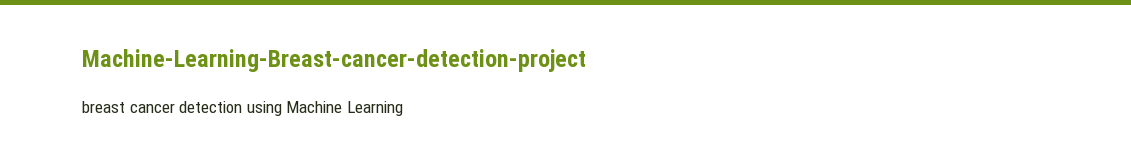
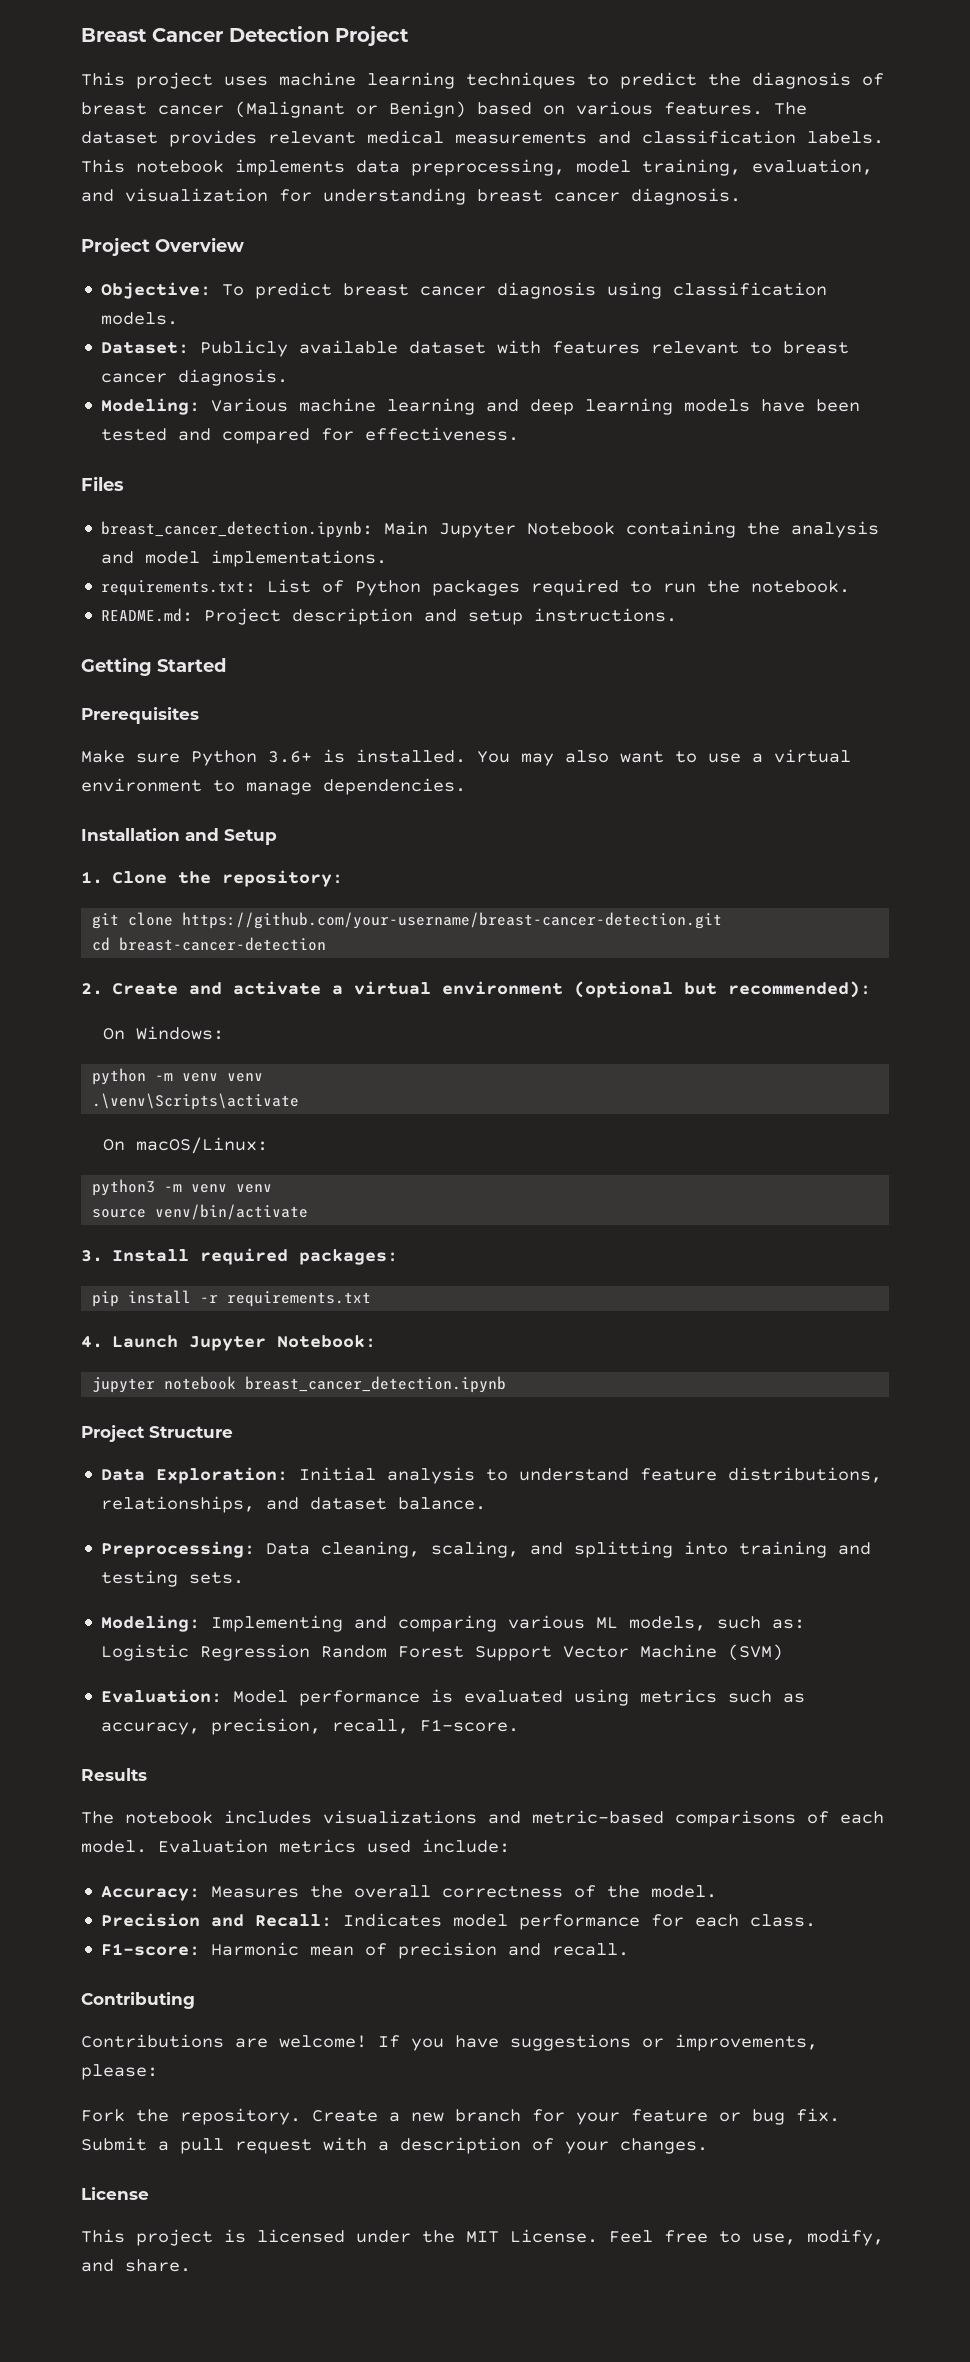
[82,49,586,72] [82,101,403,116] Machine-Learning-Breast-cancer-detection-project // breast cancer detection using Machine Learning -> [81,26,409,46] [81,72,884,89] [81,101,807,118] [81,130,884,147] [81,159,873,176] [81,188,741,205] [81,237,244,256] [101,282,828,299] [101,312,179,325] [101,340,850,357] [101,369,289,386] [101,398,861,415] [101,427,520,444] [81,476,124,491] [101,521,880,538] [101,550,388,567] [101,579,851,596] [101,608,678,625] [81,657,226,676] [81,707,199,724] [81,749,851,766] [81,778,466,795] [81,828,277,845] [81,870,344,887] [92,912,723,929] [92,937,327,951] [81,981,872,998] [103,1026,225,1040] [92,1068,264,1085] [92,1093,300,1110] [103,1137,269,1154] [92,1179,273,1196] [92,1204,309,1220] [81,1248,399,1265] [92,1290,372,1307] [81,1335,377,1351] [92,1376,507,1393] [81,1425,233,1442] [101,1467,883,1484] [101,1496,487,1513] [101,1541,872,1558] [101,1570,245,1587] [101,1615,806,1632] [101,1644,784,1661] [101,1689,806,1706] [101,1718,520,1735] [81,1768,147,1781] [81,1810,884,1827] [81,1839,510,1853] [101,1885,718,1901] [101,1913,817,1930] [101,1942,630,1959] [81,1992,195,2009] [81,2034,818,2051] [81,2064,158,2080] [81,2108,840,2125] [81,2137,708,2154] [81,2187,149,2200] [81,2229,884,2246] [81,2259,191,2272] Breast Cancer Detection Project // This project uses machine learning techniques to predict the diagnosis of breast cancer (Malignant or Benign) based on various features. The dataset provides relevant medical measurements and classification labels. This notebook implements data preprocessing, model training, evaluation, and visualization for understanding breast cancer diagnosis. // Project Overview // Objective: To predict breast cancer diagnosis using classification models. // Dataset: Publicly available dataset with features relevant to breast cancer diagnosis. // Modeling: Various machine learning and deep learning models have been tested and compared for effectiveness. // Files // breast_cancer_detection.ipynb: Main Jupyter Notebook containing the analysis and model implementations. // requirements.txt: List of Python packages required to run the notebook. // README.md: Project description and setup instructions. // Getting Started // Prerequisites // Make sure Python 3.6+ is installed. You may also want to use a virtual environment to manage dependencies. // Installation and Setup // 1. Clone the repository: // git clone https://github.com/your-username/breast-cancer-detection.git // cd breast-cancer-detection // 2. Create and activate a virtual environment (optional but recommended): // On Windows: // python -m venv venv // .\venv\Scripts\activate // On macOS/Linux: // python3 -m venv venv // source venv/bin/activate // 3. Install required packages: // pip install -r requirements.txt // 4. Launch Jupyter Notebook: // jupyter notebook breast_cancer_detection.ipynb // Project Structure // Data Exploration: Initial analysis to understand feature distributions, relationships, and dataset balance. // Preprocessing: Data cleaning, scaling, and splitting into training and testing sets. // Modeling: Implementing and comparing various ML models, such as: Logistic Regression Random Forest Support Vector Machine (SVM) // Evaluation: Model performance is evaluated using metrics such as accuracy, precision, recall, F1-score. // Results // The notebook includes visualizations and metric-based comparisons of each model. Evaluation metrics used include: // Accuracy: Measures the overall correctness of the model. // Precision and Recall: Indicates model performance for each class. // F1-score: Harmonic mean of precision and recall. // Contributing // Contributions are welcome! If you have suggestions or improvements, please: // Fork the repository. Create a new branch for your feature or bug fix. Submit a pull request with a description of your changes. // License // This project is licensed under the MIT License. Feel free to use, modify, and share.

